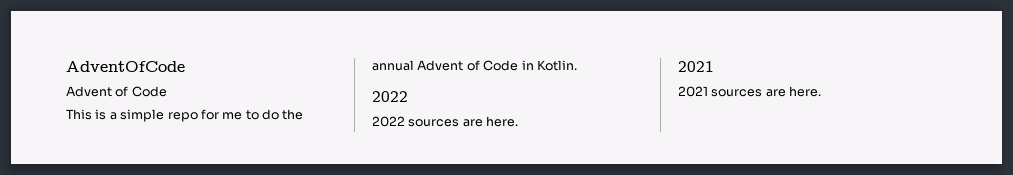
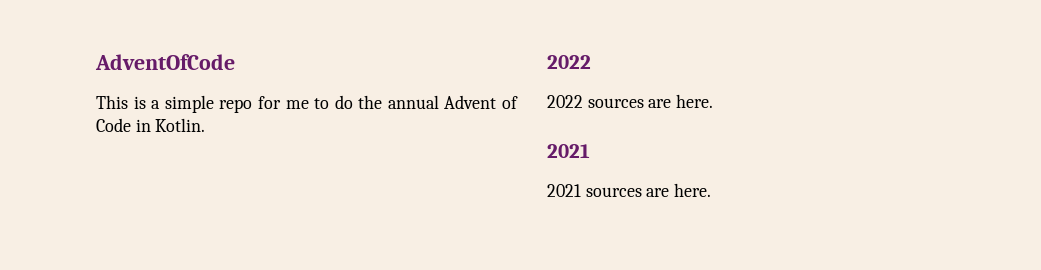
[66,86,167,97] // Advent of Code -> (235, 62) none

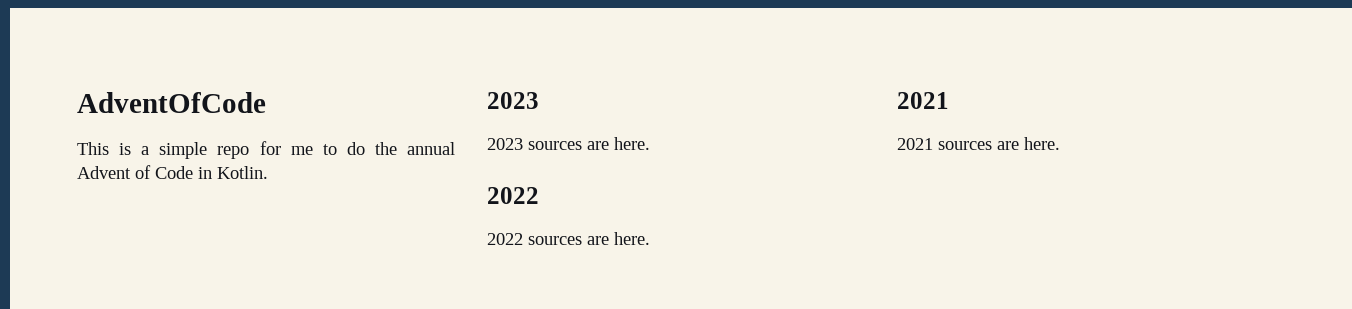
(206, 125) none -> [487,92,539,109] [487,137,650,150] // 2023 // 2023 sources are here.

